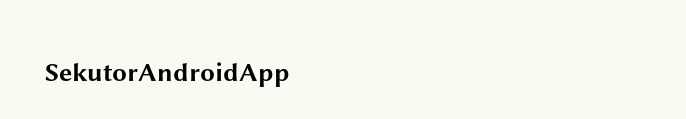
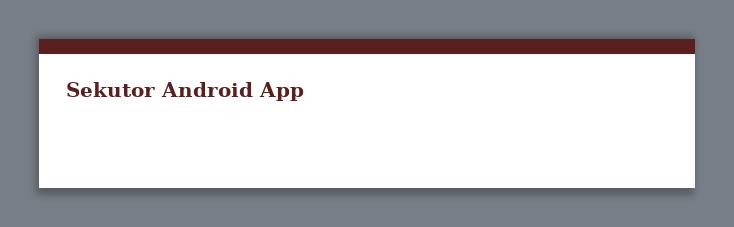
[45,62,290,87] SekutorAndroidApp -> [66,82,304,101] Sekutor Android App

